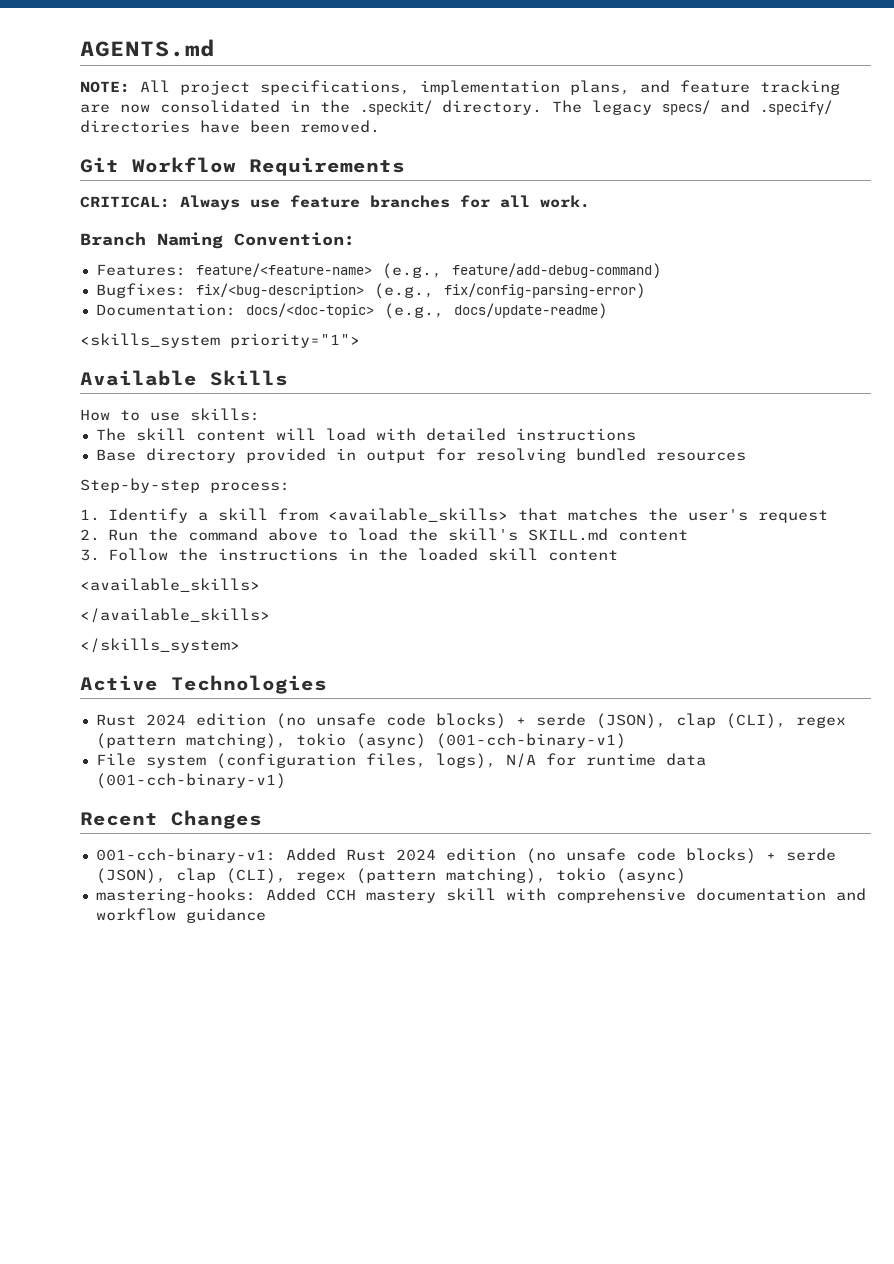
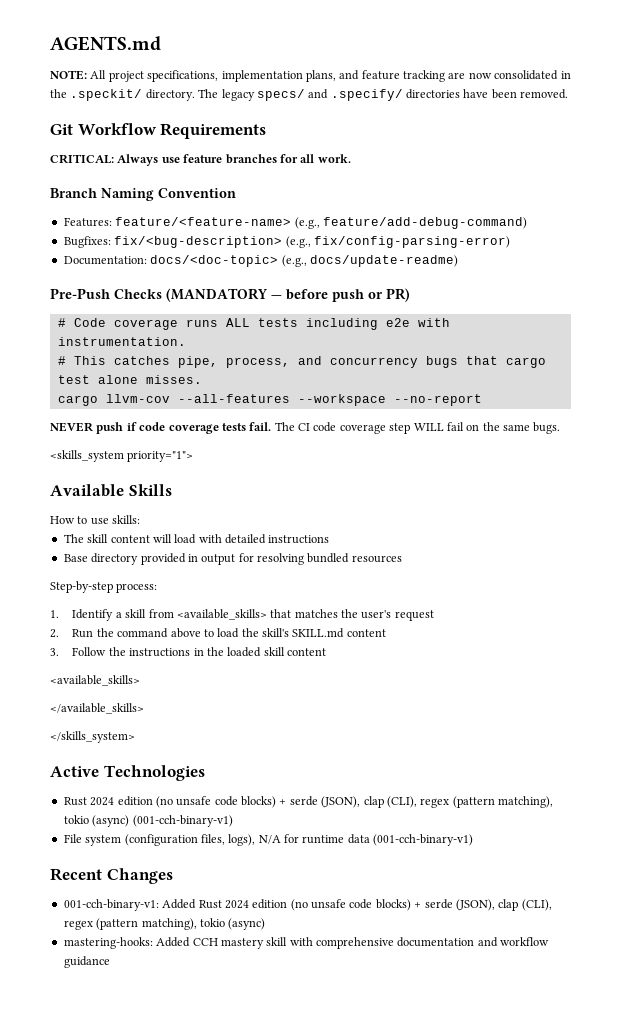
[234,232,355,246] Convention: -> [158,188,236,198] Convention
(608, 311) none -> [50,288,410,302] [57,318,450,330] [57,337,186,346] [57,356,546,368] [57,375,202,384] [57,394,482,406] [50,422,561,434] // Pre-Push Checks (MANDATORY — before push or PR) // # Code coverage runs ALL tests including e2e with instrumentation. // # This catches pipe, process, and concurrency bugs that cargo test alone misses. // cargo llvm-cov --all-features --workspace --no-report // NEVER push if code coverage tests fail. The CI code coverage step WILL fail on the same bugs.

